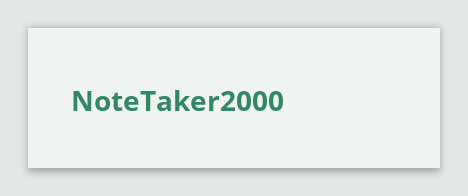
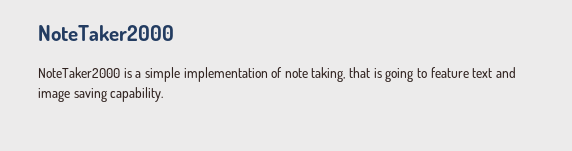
[71,90,284,111] NoteTaker2000 -> [38,25,174,41] [38,67,516,82] [38,87,164,102] NoteTaker2000 // NoteTaker2000 is a simple implementation of note taking, that is going to feature text and image saving capability.

